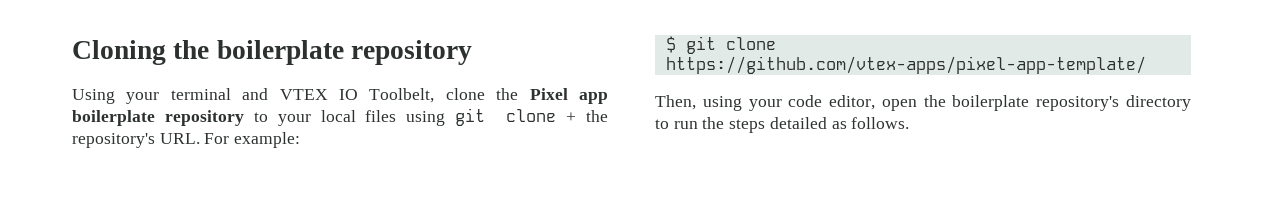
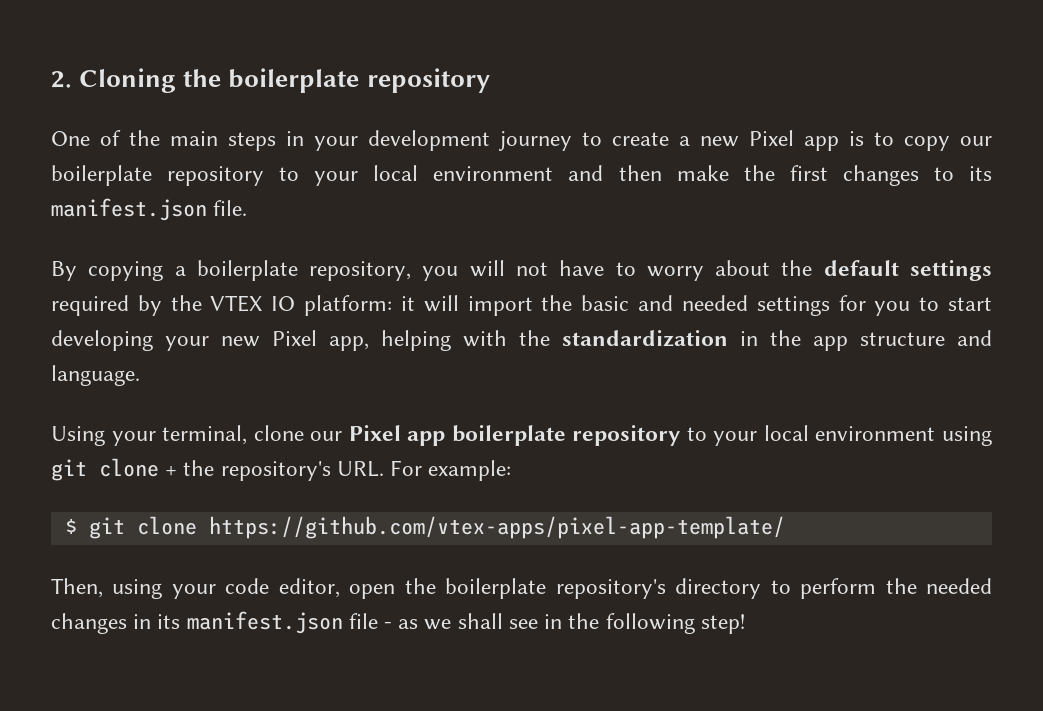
(72, 52) none -> [51,71,72,88] 2.
[72,88,519,104] Using your terminal and VTEX IO Toolbelt, clone the -> [51,130,992,151] [51,165,993,186] [51,198,248,221] [51,260,993,281] [51,295,993,316] [51,330,992,351] [51,365,140,386] [51,425,343,446] One of the main steps in your development journey to create a new Pixel app is to copy our boilerplate repository to your local environment and then make the first changes to its manifest.json file. // By copying a boilerplate repository, you will not have to worry about the default settings required by the VTEX IO platform: it will import the basic and needed settings for you to start developing your new Pixel app, helping with the standardization in the app structure and language. // Using your terminal, clone our
[365,110,397,122] files -> [815,426,936,441] environment
[673,117,910,133] run the steps detailed as follows. -> [800,578,992,599] [51,611,745,634] perform the needed changes in its manifest.json file - as we shall see in the following step!

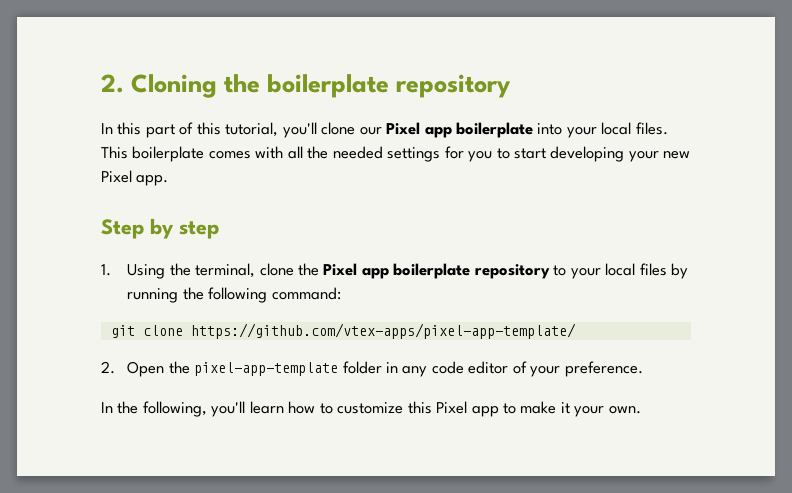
[51,130,992,151] [51,165,993,186] [51,198,248,221] [51,260,993,281] [51,295,674,316] One of the main steps in your development journey to create a new Pixel app is to copy our boilerplate repository to your local environment and then make the first changes to its manifest.json file. // By copying a boilerplate repository, you will not have to worry about the default settings required by the VTEX IO platform: it will import the basic and -> [101,122,668,138] [101,146,329,162] In this part of this tutorial, you'll clone our Pixel app boilerplate into your local files. This boilerplate comes with all the
[329,330,992,351] [51,365,140,386] [51,426,156,446] app, helping with the standardization in the app structure and language. // Using your -> [136,175,169,186] [101,218,219,239] [101,263,191,279] app. // Step by step // 1. Using the
[310,431,343,441] our -> [297,263,319,276] the
[815,426,993,446] [51,458,512,481] [64,516,785,539] [51,578,992,599] [51,611,745,634] environment using git clone + the repository's URL. For example: // $ git clone https://github.com/vtex-apps/pixel-app-template/ // Then, using your code editor, open the boilerplate repository's directory to perform the needed changes in its manifest.json file - as we shall see in the following step! -> [639,263,689,279] [127,287,341,303] [110,323,576,339] [101,361,643,377] [101,401,641,417] files by running the following command: // git clone https://github.com/vtex-apps/pixel-app-template/ // 2. Open the pixel-app-template folder in any code editor of your preference. // In the following, you'll learn how to customize this Pixel app to make it your own.

